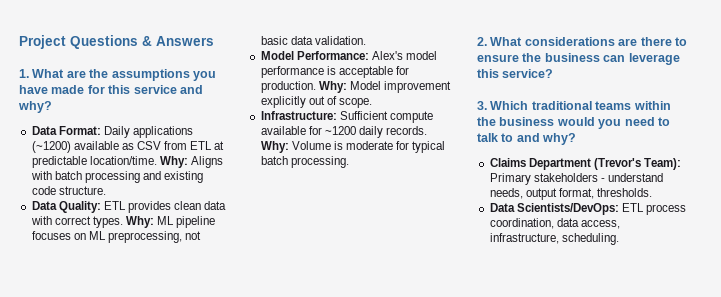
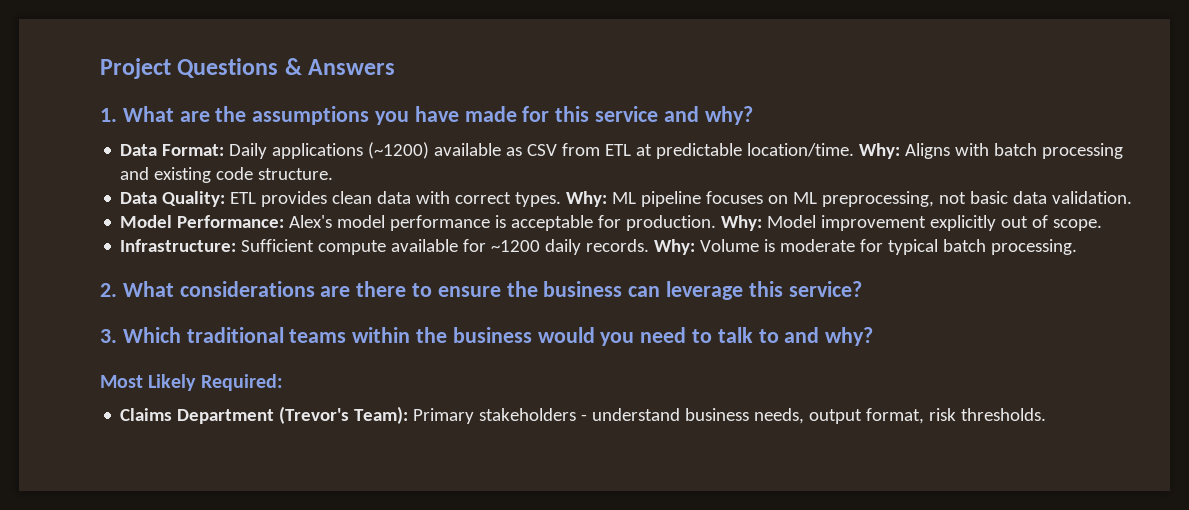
(577, 139) none -> [100,374,283,391] // Most Likely Required:
(663, 177) none -> [685,408,750,421] business
(594, 193) none -> [929,408,957,421] risk
[489,203,686,215] [489,218,620,229] [489,233,619,245] // Data Scientists/DevOps: ETL process coordination, data access, infrastructure, scheduling. -> (1047, 414) none

